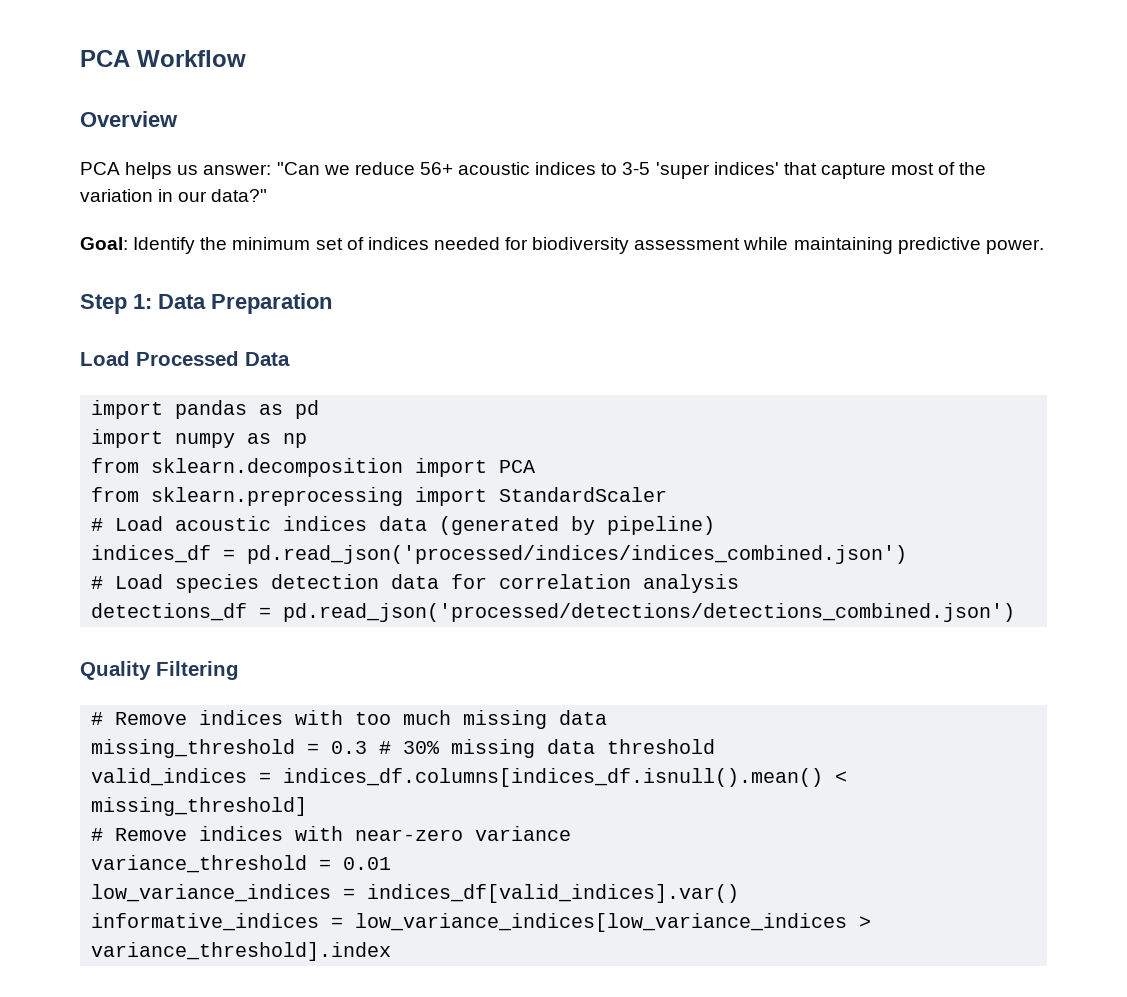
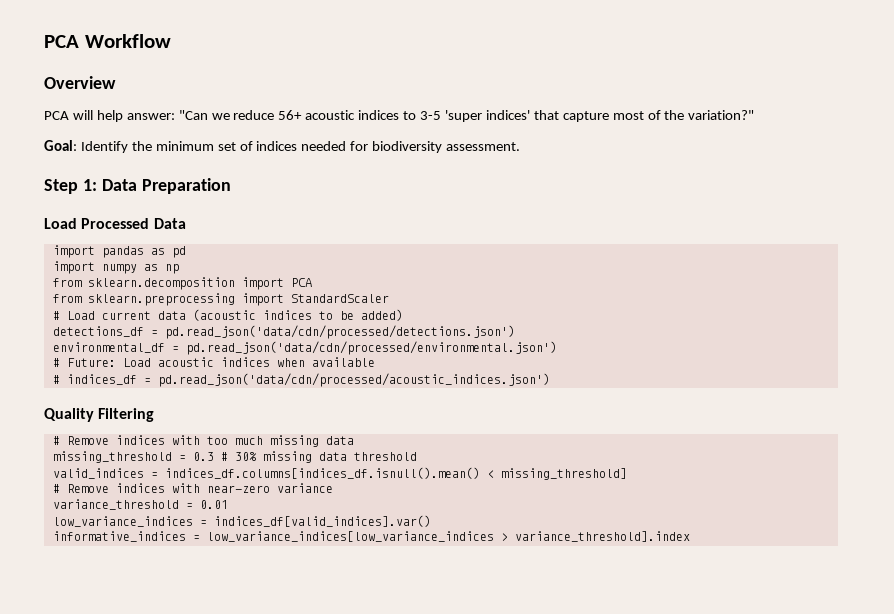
[125,162,199,179] helps us -> [72,110,123,122] will help
[80,189,268,202] variation in our data?" -> [688,110,755,120] variation?"
[634,237,1044,254] assessment while maintaining predictive power. -> [446,142,521,151] assessment.
[175,516,716,535] [91,545,908,564] [91,574,740,593] [91,603,1016,622] acoustic indices data (generated by pipeline) // indices_df = pd.read_json('processed/indices/indices_combined.json') // # Load species detection data for correlation analysis // detections_df = pd.read_json('processed/detections/detections_combined.json') -> [101,309,403,321] [52,325,515,339] [52,341,557,355] [52,357,375,367] [52,373,550,387] current data (acoustic indices to be added) // detections_df = pd.read_json('data/cdn/processed/detections.json') // environmental_df = pd.read_json('data/cdn/processed/environmental.json') // # Future: Load acoustic indices when available // # indices_df = pd.read_json('data/cdn/processed/acoustic_indices.json')

